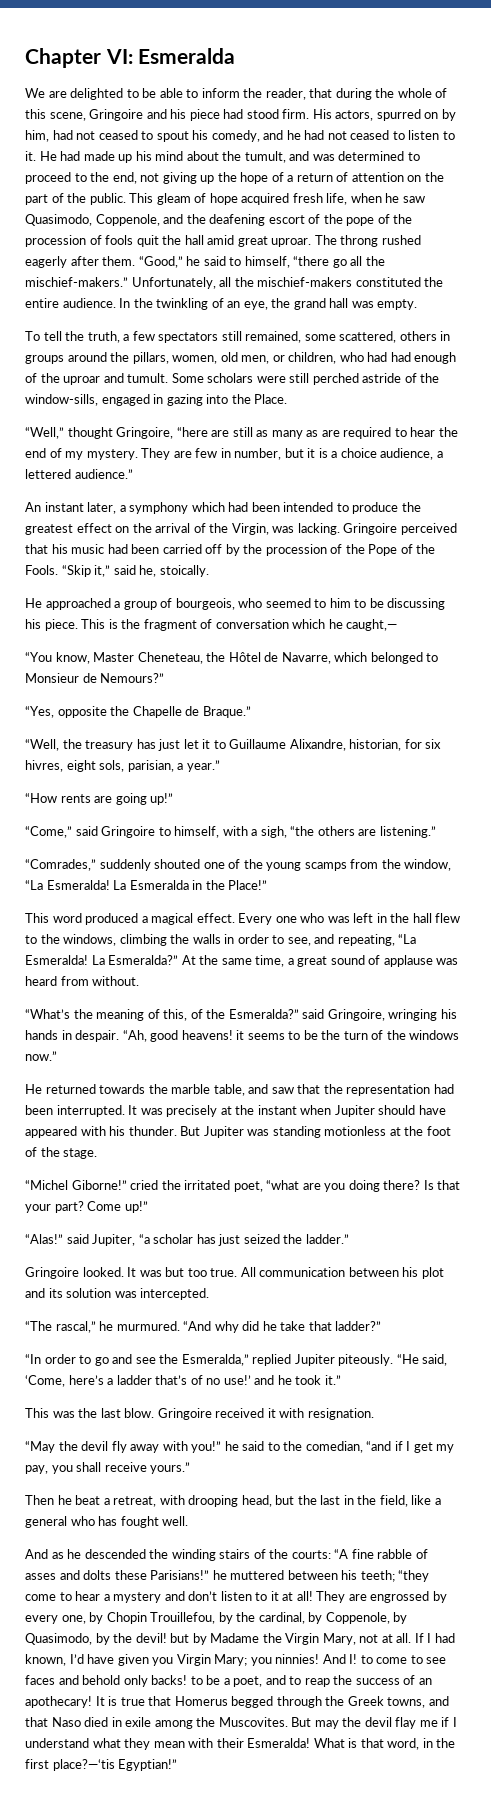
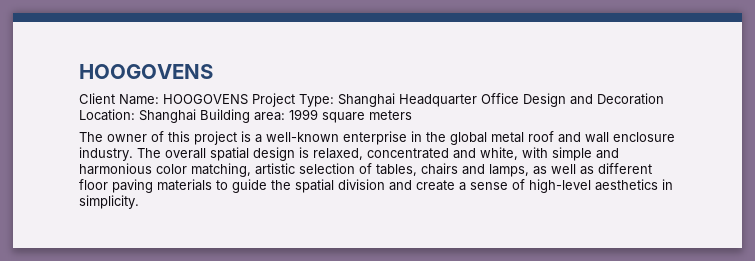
[25,48,236,68] [25,88,448,100] [25,109,456,121] [25,130,455,142] [25,151,420,163] [25,172,444,184] [25,193,425,205] [25,214,413,226] [25,235,421,247] [25,256,385,268] [25,277,444,289] [25,298,418,310] [25,331,451,343] [25,352,457,364] [25,373,440,385] [25,394,288,406] [25,427,458,439] [25,448,443,460] [25,469,133,479] [25,502,421,514] [25,523,457,535] [25,544,436,556] [25,565,209,577] [25,598,446,610] [25,619,398,631] [25,652,439,664] [25,673,165,683] [25,706,251,718] [25,739,442,751] [25,760,220,772] [25,793,174,805] [25,826,436,838] [25,859,452,871] [25,880,268,890] [25,913,461,925] [25,934,417,946] [25,955,459,967] [25,976,140,986] [25,1009,457,1021] [25,1030,460,1042] [25,1051,57,1061] [25,1084,454,1096] [25,1105,446,1117] [25,1126,451,1138] [25,1147,98,1159] [25,1180,461,1192] [25,1201,148,1213] [25,1234,349,1246] [25,1267,444,1279] [25,1288,210,1300] [25,1321,382,1333] [25,1354,448,1366] [25,1375,341,1387] [25,1408,374,1420] [25,1441,455,1453] [25,1462,191,1474] [25,1495,441,1507] [25,1516,189,1528] [25,1549,428,1561] [25,1570,430,1582] [25,1591,447,1603] [25,1612,408,1624] [25,1633,455,1645] [25,1654,447,1666] [25,1675,432,1687] [25,1696,449,1708] [25,1717,457,1729] [25,1738,456,1750] [25,1759,178,1771] Chapter VI: Esmeralda // We are delighted to be able to inform the reader, that during the whole of this scene, Gringoire and his piece had stood firm. His actors, spurred on by him, had not ceased to spout his comedy, and he had not ceased to listen to it. He had made up his mind about the tumult, and was determined to proceed to the end, not giving up the hope of a return of attention on the part of the public. This gleam of hope acquired fresh life, when he saw Quasimodo, Coppenole, and the deafening escort of the pope of the procession of fools quit the hall amid great uproar. The throng rushed eagerly after them. “Good,” he said to himself, “there go all the mischief-makers.” Unfortunately, all the mischief-makers constituted the entire audience. In the twinkling of an eye, the grand hall was empty. // To tell the truth, a few spectators still remained, some scattered, others in groups around the pillars, women, old men, or children, who had had enough of the uproar and tumult. Some scholars were still perched astride of the window-sills, engaged in gazing into the Place. // “Well,” thought Gringoire, “here are still as many as are required to hear the end of my mystery. They are few in number, but it is a choice audience, a lettered audience.” // An instant later, a symphony which had been intended to produce the greatest effect on the arrival of the Virgin, was lacking. Gringoire perceived that his music had been carried off by the procession of the Pope of the Fools. “Skip it,” said he, stoically. // He approached a group of bourgeois, who seemed to him to be discussing his piece. This is the fragment of conversation which he caught,— // “You know, Master Cheneteau, the Hôtel de Navarre, which belonged to Monsieur de Nemours?” // “Yes, opposite the Chapelle de Braque.” // “Well, the treasury has just let it to Guillaume Alixandre, historian, for six hivres, eight sols, parisian, a year.” // “How rents are going up!” // “Come,” said Gringoire to himself, with a sigh, “the others are listening.” // “Comrades,” suddenly shouted one of the young scamps from the window, “La Esmeralda! La Esmeralda in the Place!” // This word produced a magical effect. Every one who was left in the hall flew to the windows, climbing the walls in order to see, and repeating, “La Esmeralda! La Esmeralda?” At the same time, a great sound of applause was heard from without. // “What’s the meaning of this, of the Esmeralda?” said Gringoire, wringing his hands in despair. “Ah, good heavens! it seems to be the turn of the windows now.” // He returned towards the marble table, and saw that the representation had been interrupted. It was precisely at the instant when Jupiter should have appeared with his thunder. But Jupiter was standing motionless at the foot of the stage. // “Michel Giborne!” cried the irritated poet, “what are you doing there? Is that your part? Come up!” // “Alas!” said Jupiter, “a scholar has just seized the ladder.” // Gringoire looked. It was but too true. All communication between his plot and its solution was intercepted. // “The rascal,” he murmured. “And why did he take that ladder?” // “In order to go and see the Esmeralda,” replied Jupiter piteously. “He said, ‘Come, here’s a ladder that’s of no use!’ and he took it.” // This was the last blow. Gringoire received it with resignation. // “May the devil fly away with you!” he said to the comedian, “and if I get my pay, you shall receive yours.” // Then he beat a retreat, with drooping head, but the last in the field, like a general who has fought well. // And as he descended the winding stairs of the courts: “A fine rabble of asses and dolts these Parisians!” he muttered between his teeth; “they come to hear a mystery and don’t listen to it at all! They are engrossed by every one, by Chopin Trouillefou, by the cardinal, by Coppenole, by Quasimodo, by the devil! but by Madame the Virgin Mary, not at all. If I had known, I’d have given you Virgin Mary; you ninnies! And I! to come to see faces and behold only backs! to be a poet, and to reap the success of an apothecary! It is true that Homerus begged through the Greek towns, and that Naso died in exile among the Muscovites. But may the devil flay me if I understand what they mean with their Esmeralda! What is that word, in the first place?—‘tis Egyptian!” -> [79,64,213,79] [79,93,664,107] [79,109,412,123] [79,131,675,145] [79,147,619,161] [79,163,652,177] [79,179,673,193] [79,195,139,209] HOOGOVENS // Client Name: HOOGOVENS Project Type: Shanghai Headquarter Office Design and Decoration Location: Shanghai Building area: 1999 square meters // The owner of this project is a well-known enterprise in the global metal roof and wall enclosure industry. The overall spatial design is relaxed, concentrated and white, with simple and harmonious color matching, artistic selection of tables, chairs and lamps, as well as different floor paving materials to guide the spatial division and create a sense of high-level aesthetics in simplicity.

